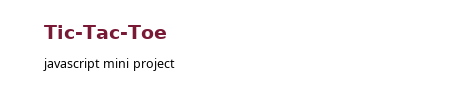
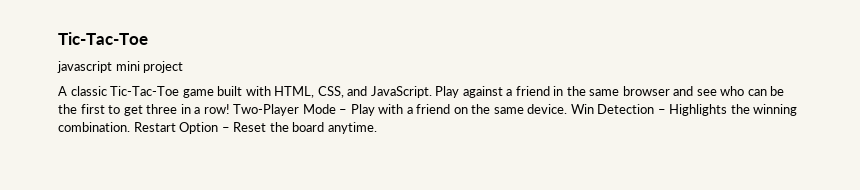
(175, 64) none -> [58,86,785,98] [58,104,798,116] [58,122,377,134] // A classic Tic-Tac-Toe game built with HTML, CSS, and JavaScript. Play against a friend in the same browser and see who can be the first to get three in a row! Two-Player Mode – Play with a friend on the same device. Win Detection – Highlights the winning combination. Restart Option – Reset the board anytime.

